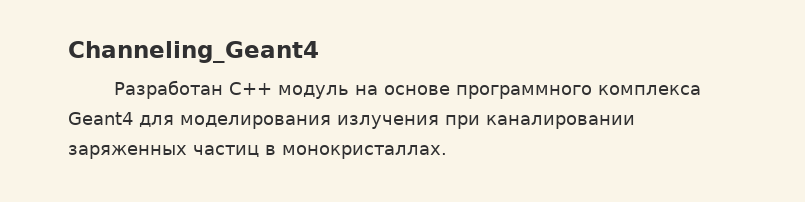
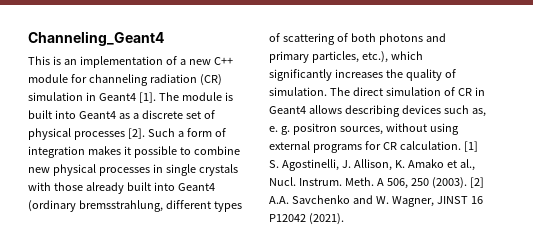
[113,80,701,99] [68,112,635,129] [68,145,447,159] Разработан C++ модуль на основе программного комплекса Geant4 для моделирования излучения при каналировании заряженных частиц в монокристаллах. -> [28,56,233,68] [28,74,222,86] [28,92,233,103] [28,110,215,119] [28,128,226,140] [28,146,240,158] [28,164,238,176] [28,182,215,194] [28,200,242,212] [269,33,446,45] [269,51,423,63] [269,69,456,81] [269,87,485,96] [269,105,486,117] [269,123,459,135] [269,141,478,153] [269,159,475,171] [269,177,484,189] [269,195,483,207] [269,213,344,225] This is an implementation of a new C++ module for channeling radiation (CR) simulation in Geant4 [1]. The module is built into Geant4 as a discrete set of physical processes [2]. Such a form of integration makes it possible to combine new physical processes in single crystals with those already built into Geant4 (ordinary bremsstrahlung, different types of scattering of both photons and primary particles, etc.), which significantly increases the quality of simulation. The direct simulation of CR in Geant4 allows describing devices such as, e. g. positron sources, without using external programs for CR calculation. [1] S. Agostinelli, J. Allison, K. Amako et al., Nucl. Instrum. Meth. A 506, 250 (2003). [2] A.A. Savchenko and W. Wagner, JINST 16 P12042 (2021).

